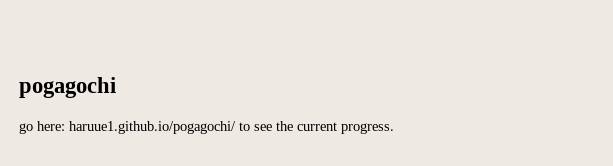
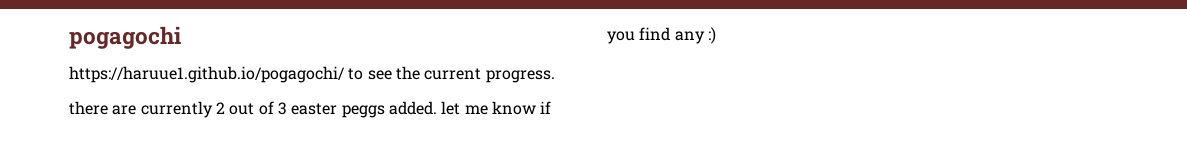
[19,121,236,134] go here: haruue1.github.io/pogagochi/ -> [69,66,345,83] https://haruue1.github.io/pogagochi/
(394, 128) none -> [69,101,552,118] [607,27,716,44] // there are currently 2 out of 3 easter peggs added. let me know if you find any :)

